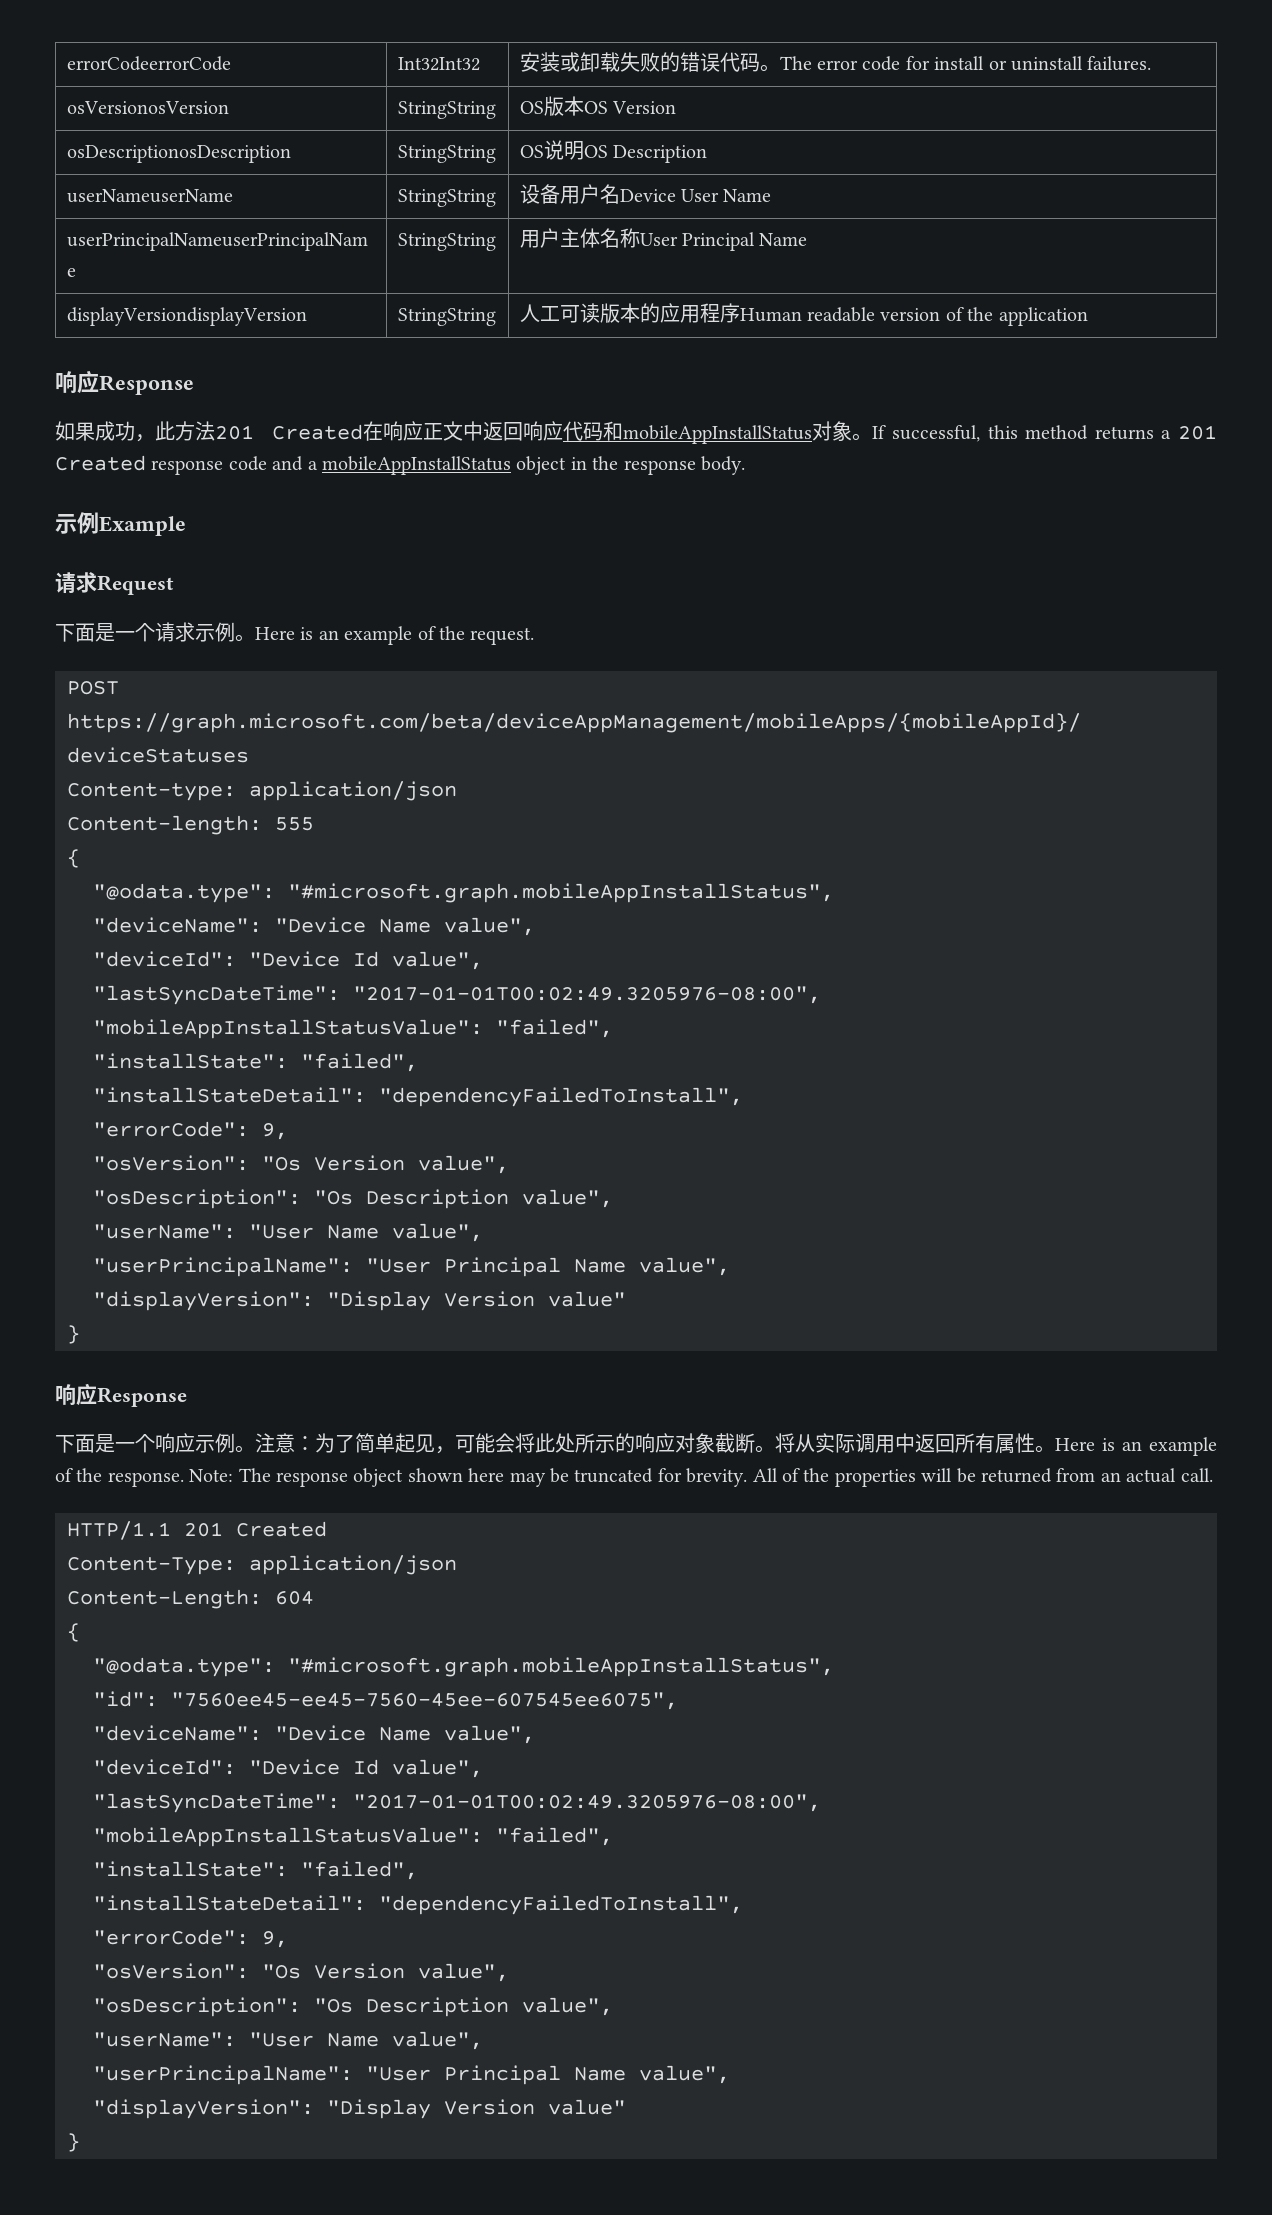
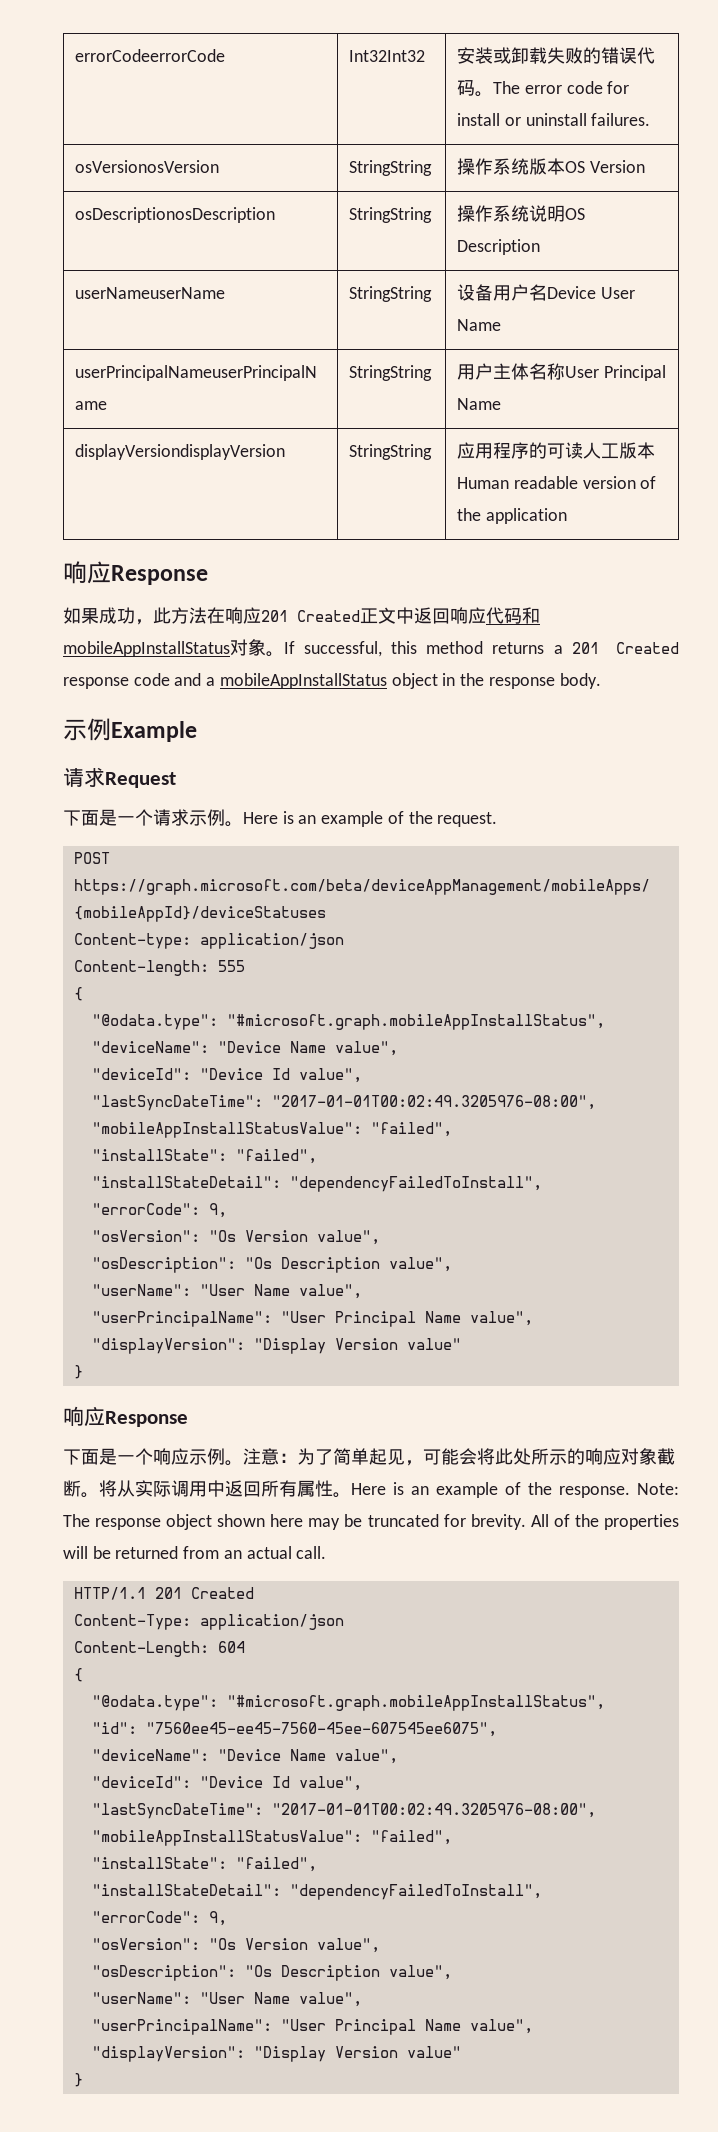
[519,101,544,114] OS -> [457,158,530,175] 操作系统
[519,145,544,158] OS -> [457,205,530,222] 操作系统
[519,303,740,323] 人工可读版本的应用程序 -> [457,442,656,459] 应用程序的可读人工版本
[215,421,424,441] 201 Created在响应 -> [207,607,360,624] 在响应201 Created

